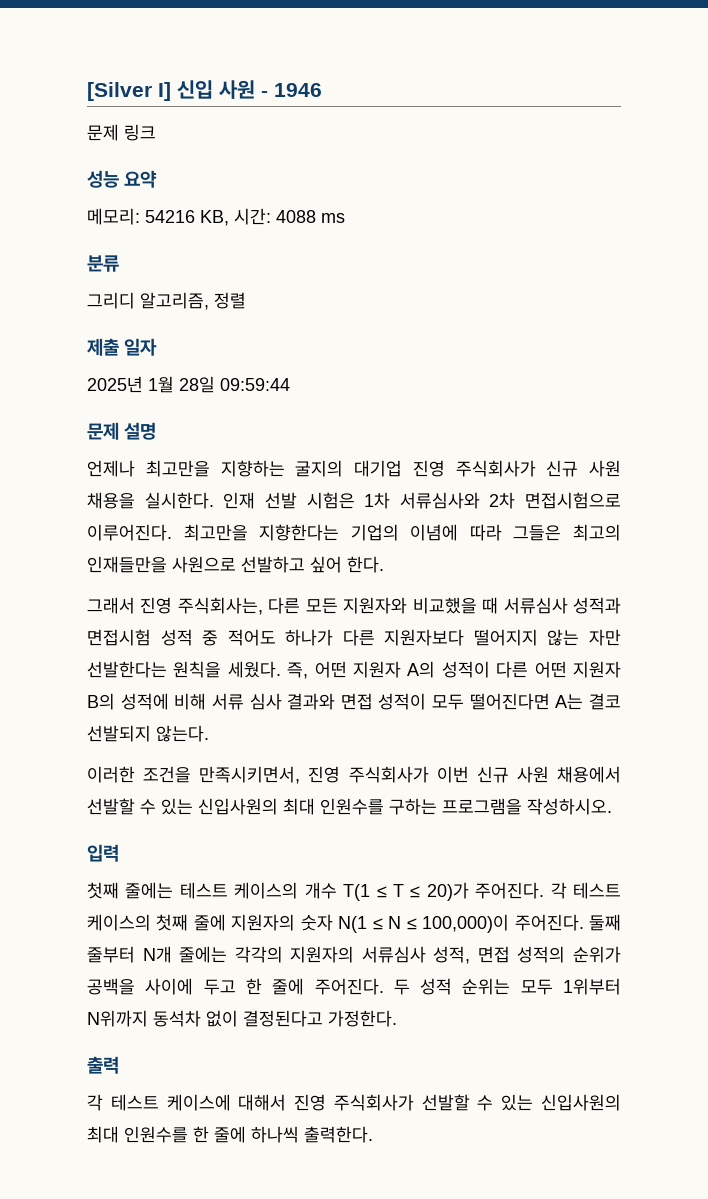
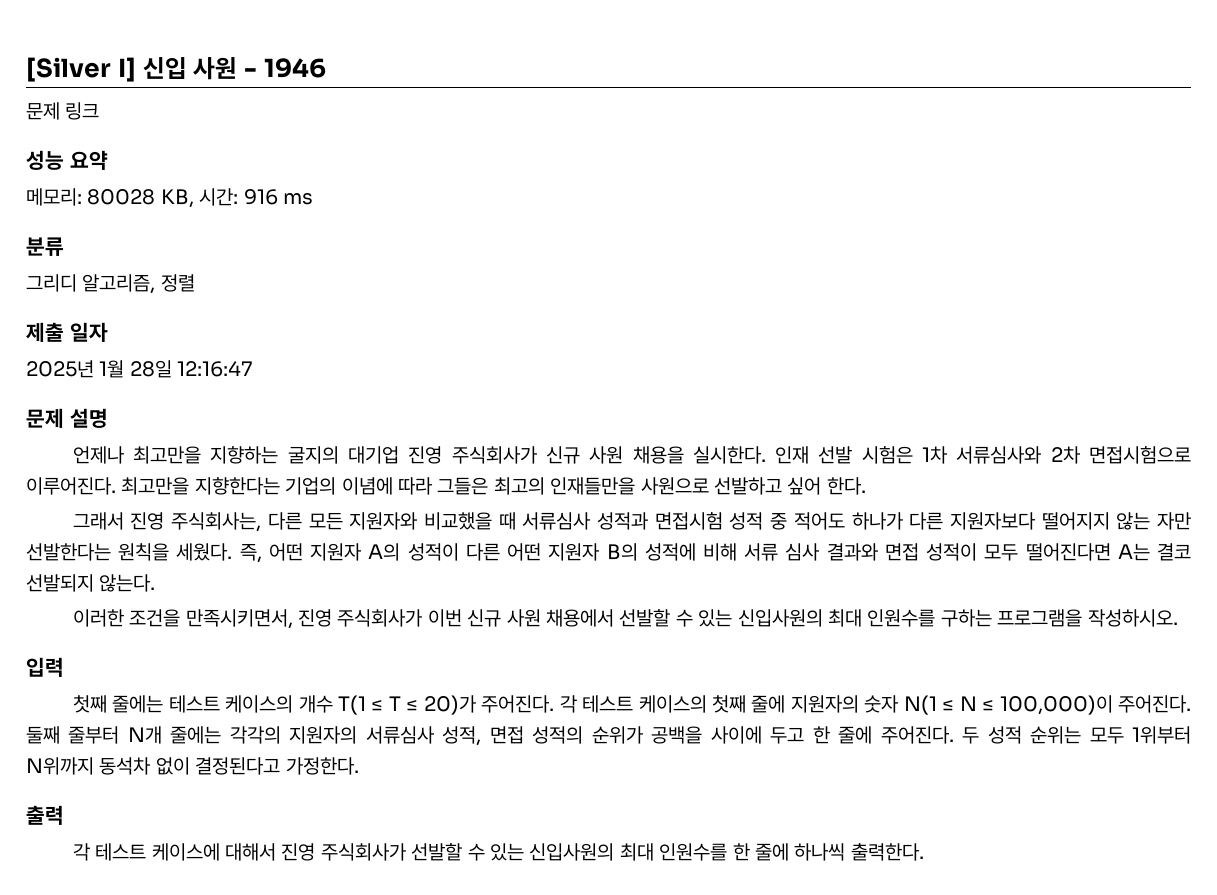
[145,210,195,223] 54216 -> [87,189,156,205] 80028
[276,210,316,223] 4088 -> [243,189,278,205] 916
[220,378,290,391] 09:59:44 -> [177,361,253,377] 12:16:47

